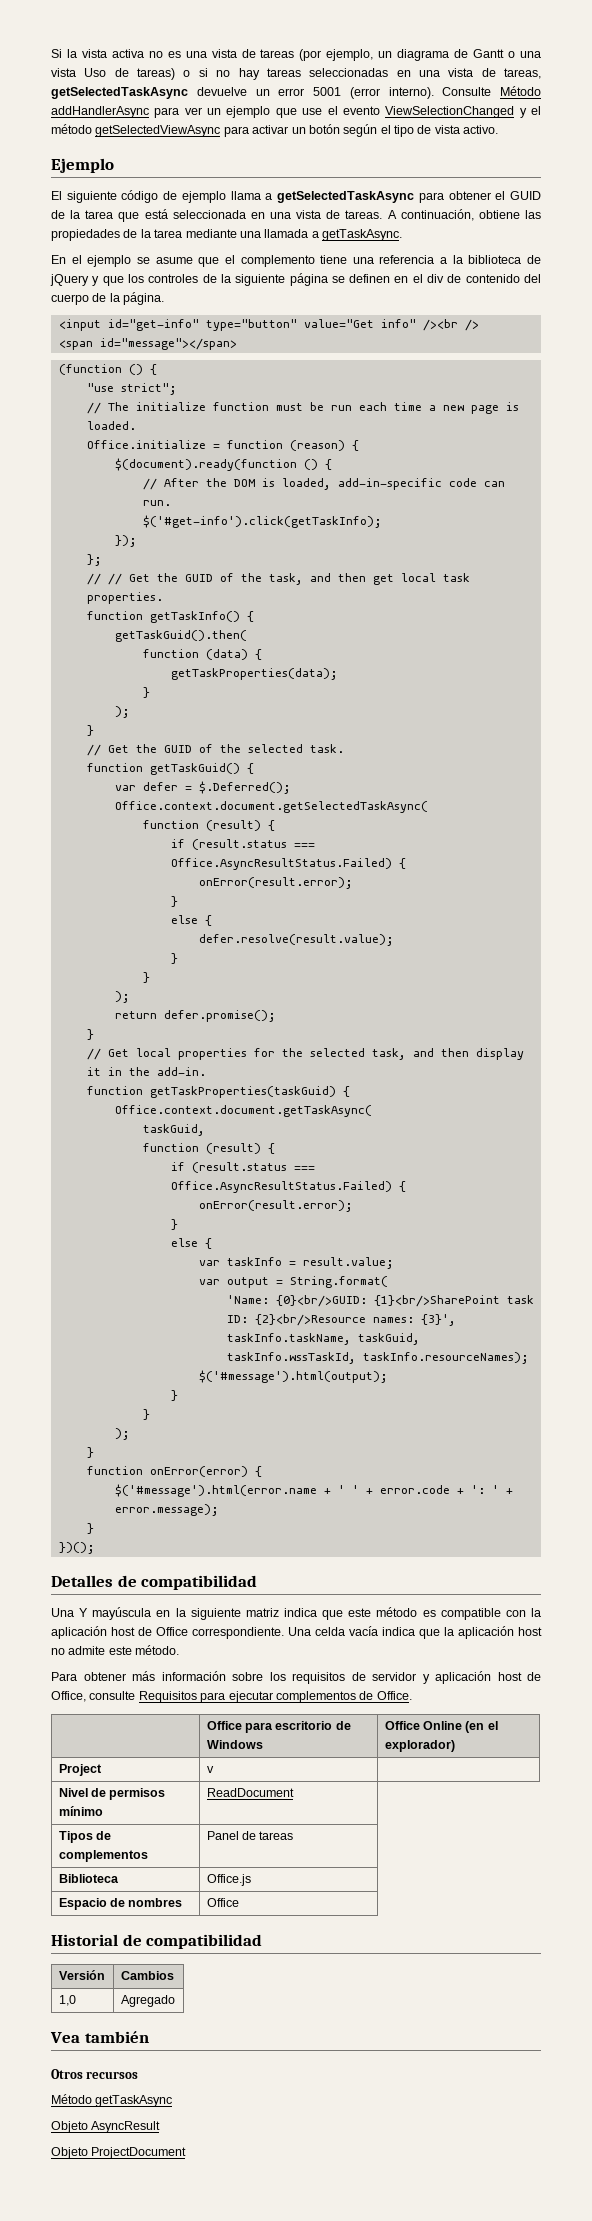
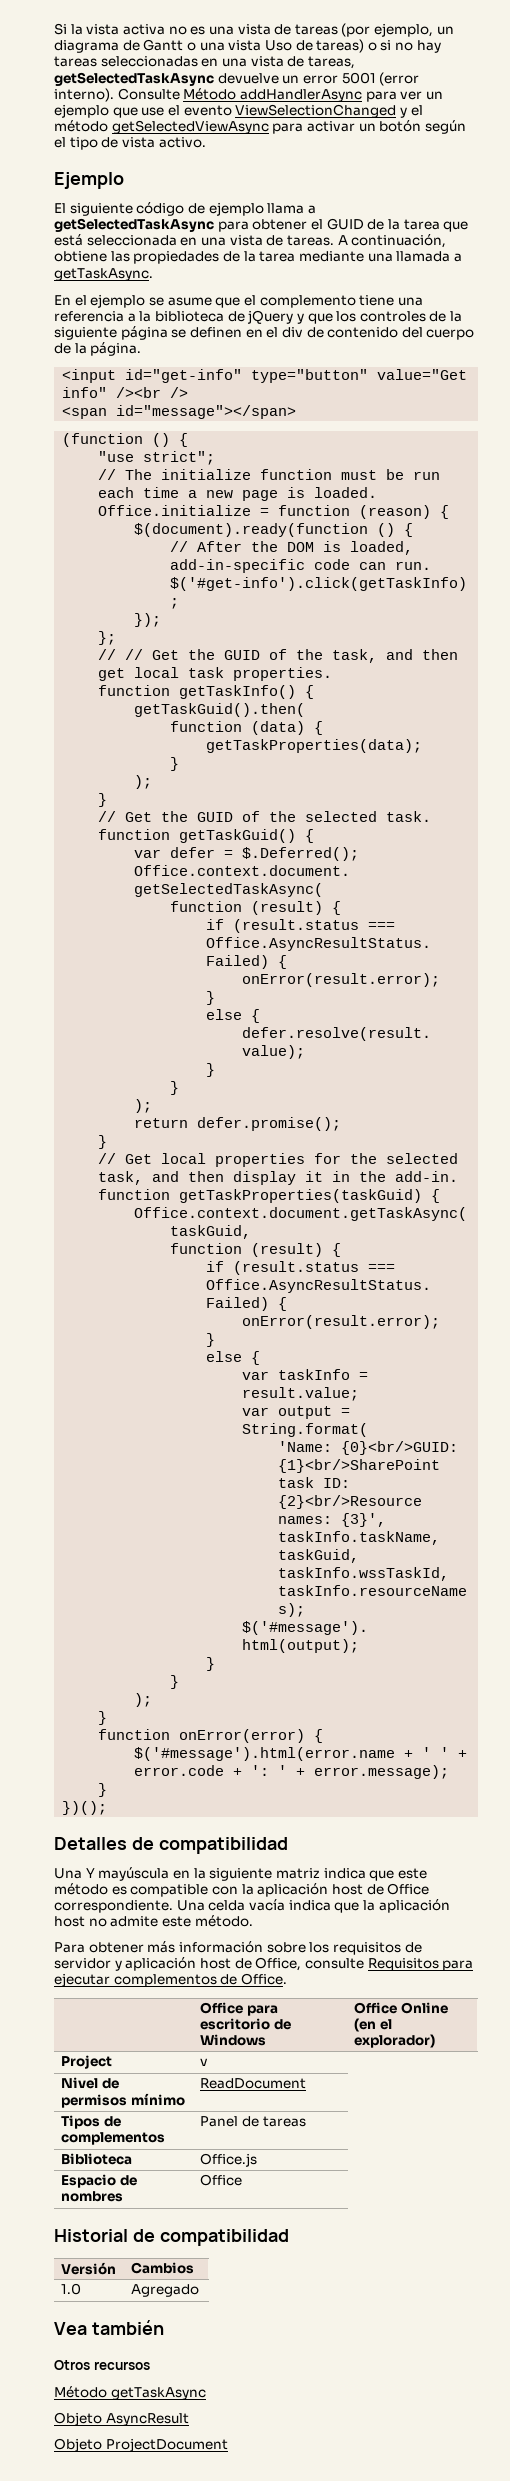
[58,1995,76,2006] 1,0 -> [61,2283,82,2295] 1.0

